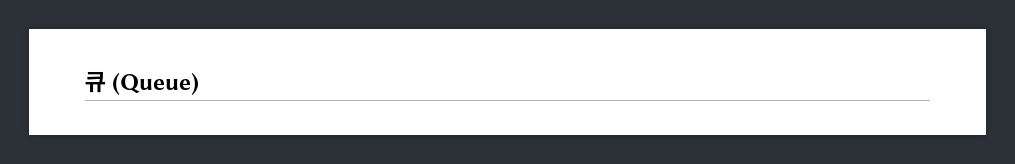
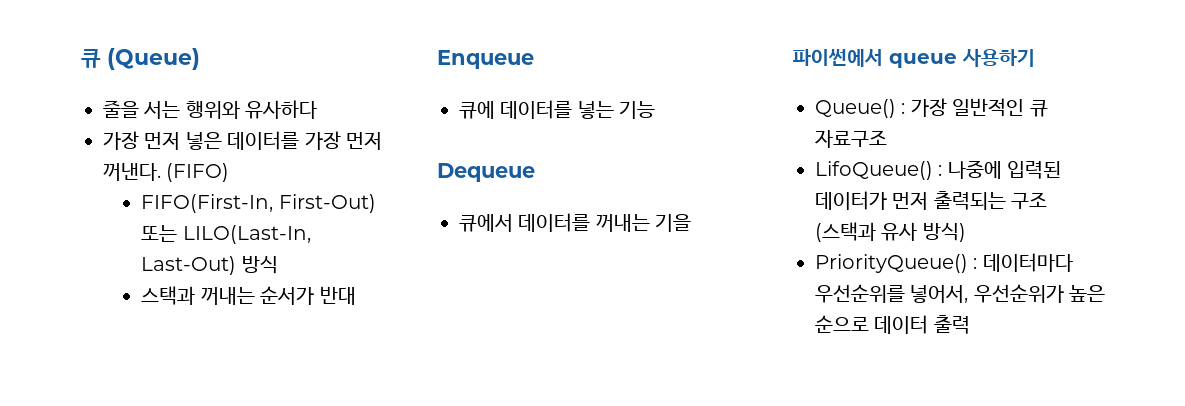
(200, 84) none -> [103,100,318,119] [103,131,382,150] [103,163,230,182] [141,194,376,213] [141,225,311,244] [141,255,278,275] [141,286,356,305] [437,50,534,69] [459,100,656,119] [437,163,535,182] [459,213,692,232] [793,49,1035,68] [815,98,1048,118] [815,130,887,148] [815,160,1062,180] [815,191,1048,210] [815,222,966,242] [815,253,1073,273] [815,284,1106,303] [815,315,970,334] // 줄을 서는 행위와 유사하다 // 가장 먼저 넣은 데이터를 가장 먼저 꺼낸다. (FIFO) // FIFO(First-In, First-Out) 또는 LILO(Last-In, Last-Out) 방식 // 스택과 꺼내는 순서가 반대 // Enqueue // 큐에 데이터를 넣는 기능 // Dequeue // 큐에서 데이터를 꺼내는 기을 // 파이썬에서 queue 사용하기 // Queue() : 가장 일반적인 큐 자료구조 // LifoQueue() : 나중에 입력된 데이터가 먼저 출력되는 구조 (스택과 유사 방식) // PriorityQueue() : 데이터마다 우선순위를 넣어서, 우선순위가 높은 순으로 데이터 출력

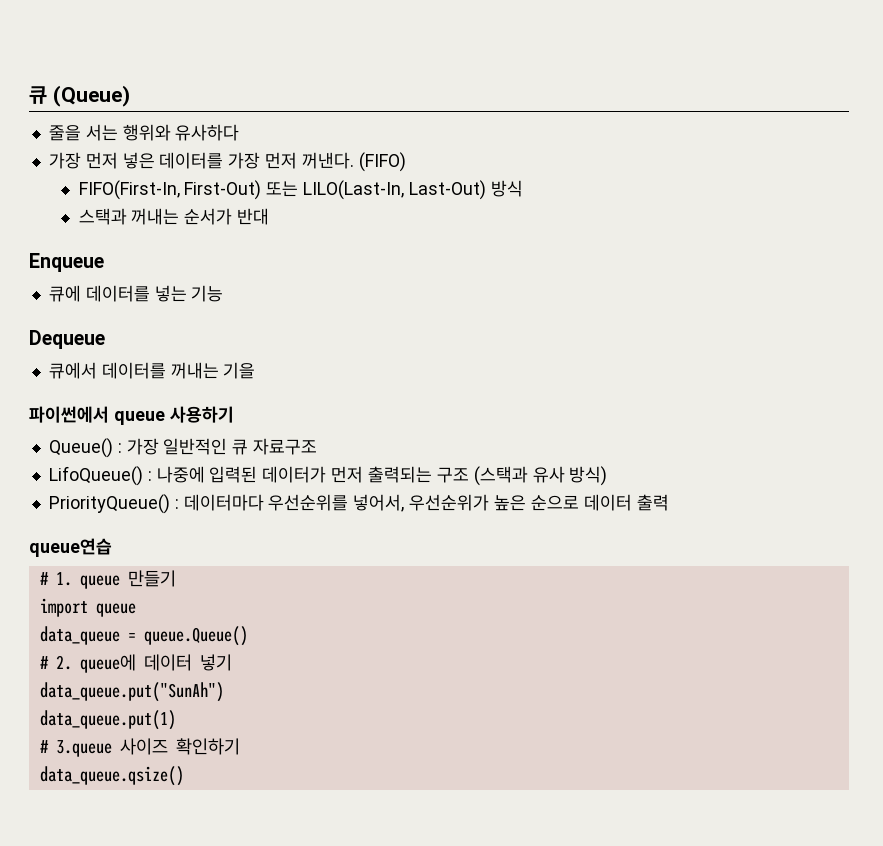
(970, 324) none -> [29,538,112,557] [39,570,176,589] [39,598,136,617] [39,626,248,646] [39,654,232,673] [39,682,224,702] [39,710,176,730] [39,738,240,757] [39,766,184,786] // queue연습 // # 1. queue 만들기 // import queue // data_queue = queue.Queue() // # 2. queue에 데이터 넣기 // data_queue.put("SunAh") // data_queue.put(1) // # 3.queue 사이즈 확인하기 // data_queue.qsize()

